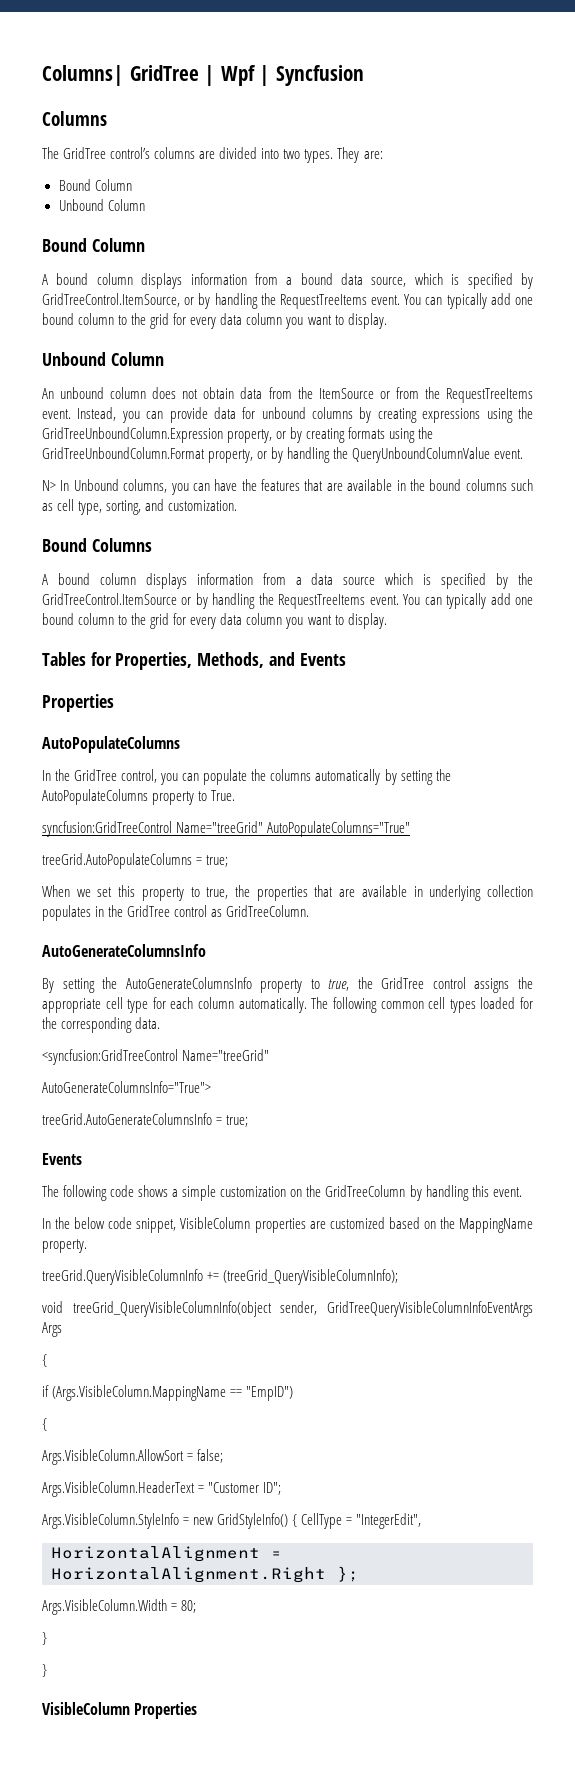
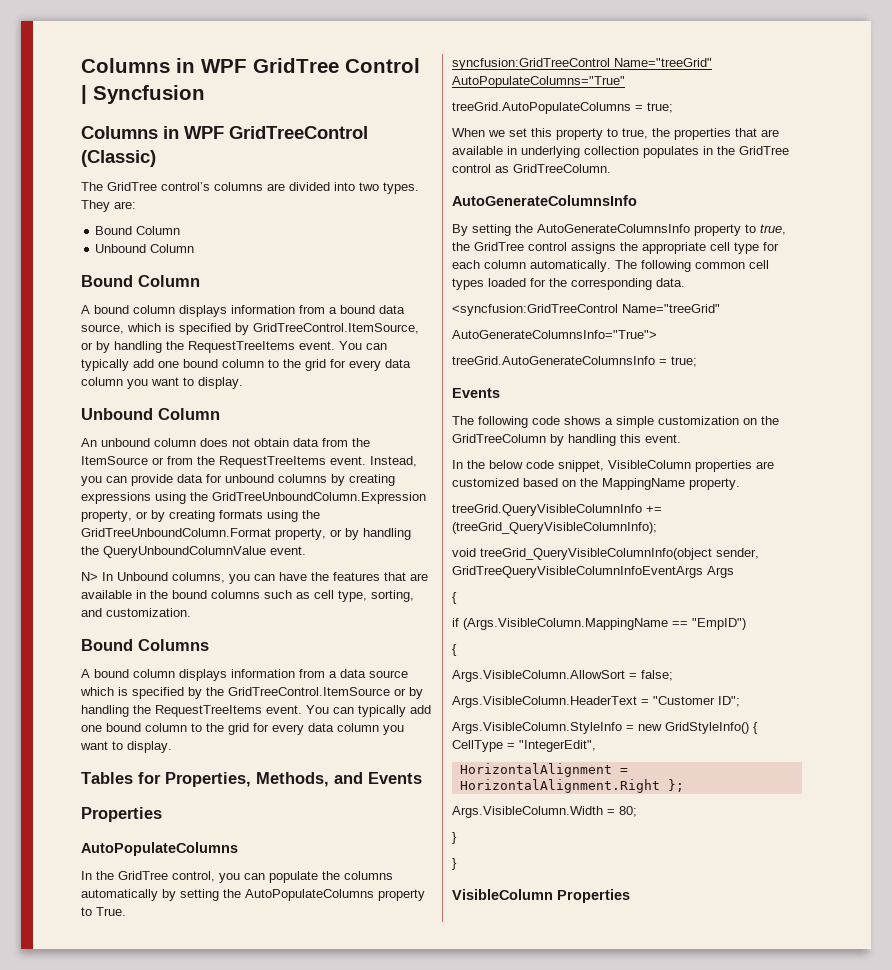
[42,65,256,86] Columns| GridTree | Wpf -> [81,58,420,73] Columns in WPF GridTree Control
(107, 118) none -> [163,126,368,139] [81,150,156,167] in WPF GridTreeControl (Classic)

